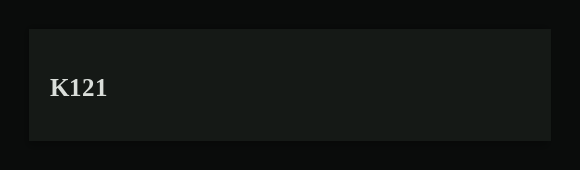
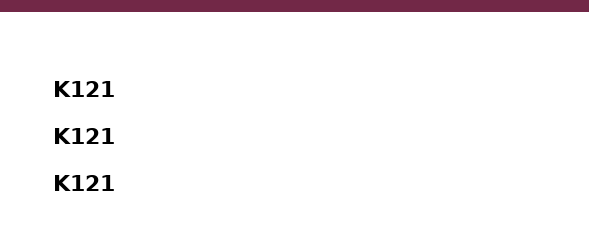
[50,79,108,96] K121 -> [53,81,115,97] [53,128,115,144] [53,175,115,191] K121 // K121 // K121

